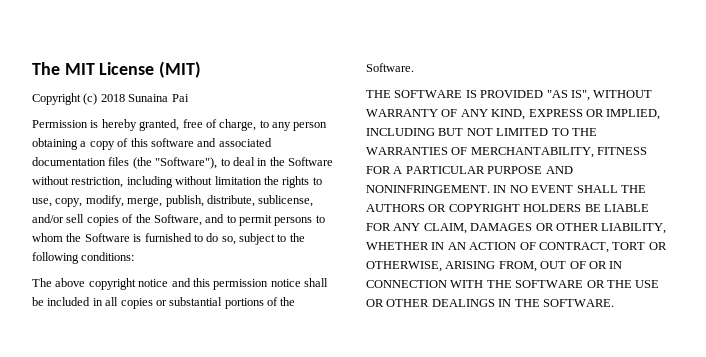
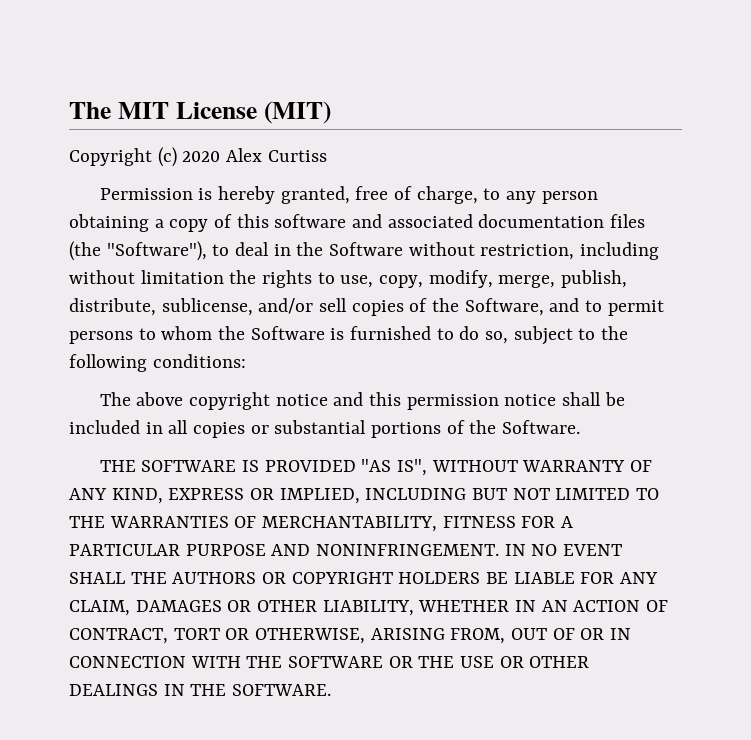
[100,94,189,102] 2018 Sunaina Pai -> [182,148,327,162] 2020 Alex Curtiss

